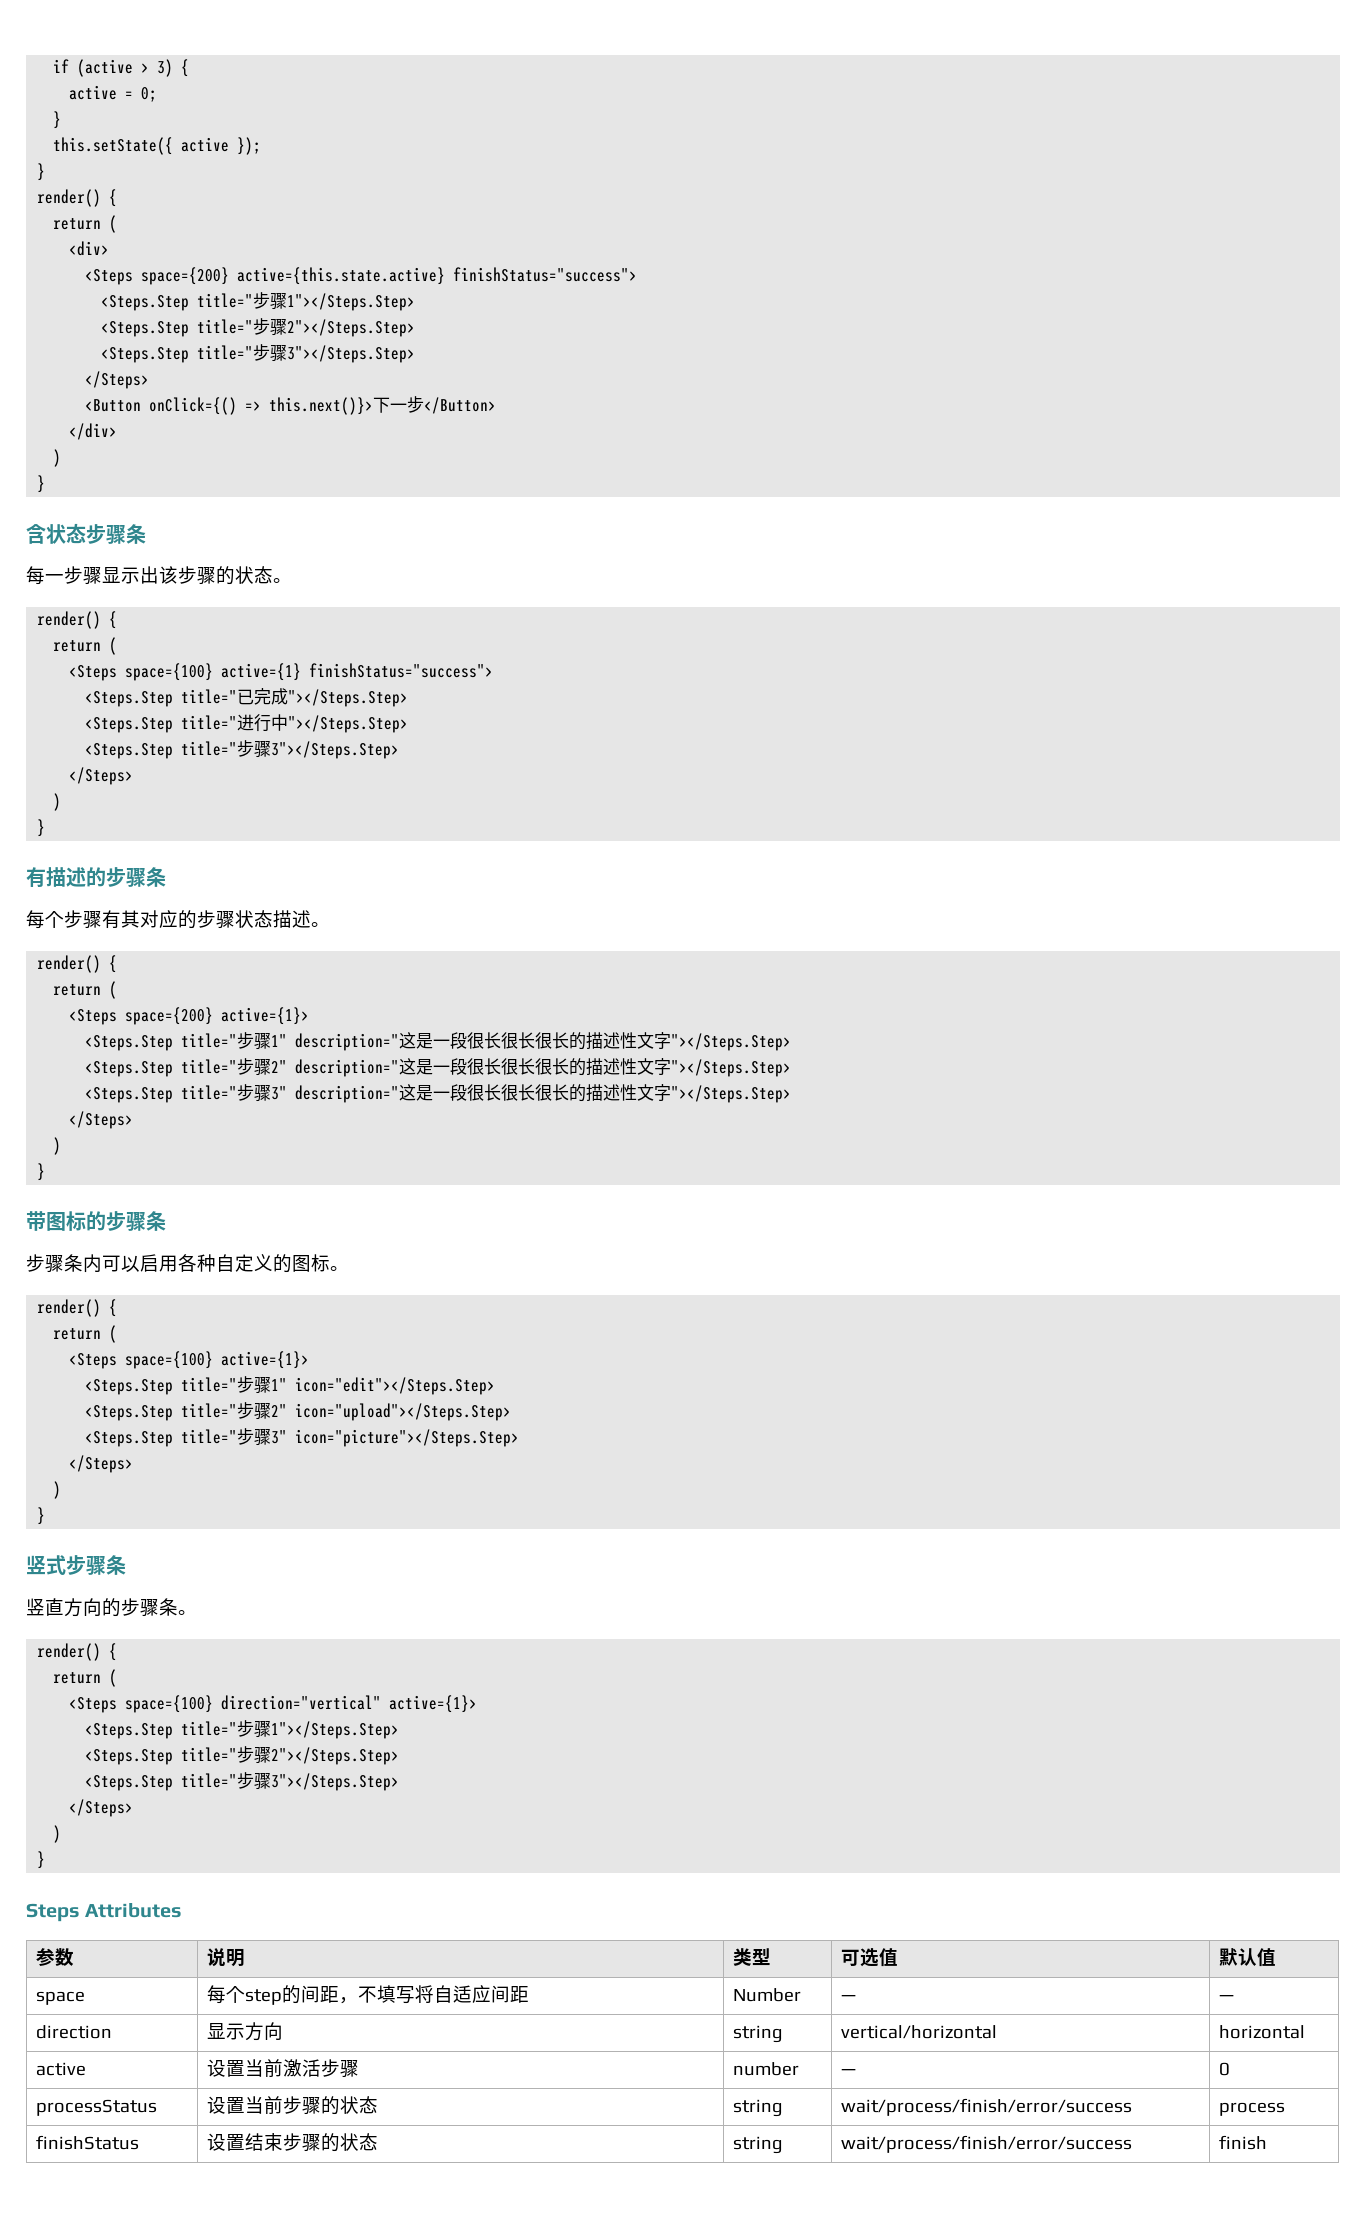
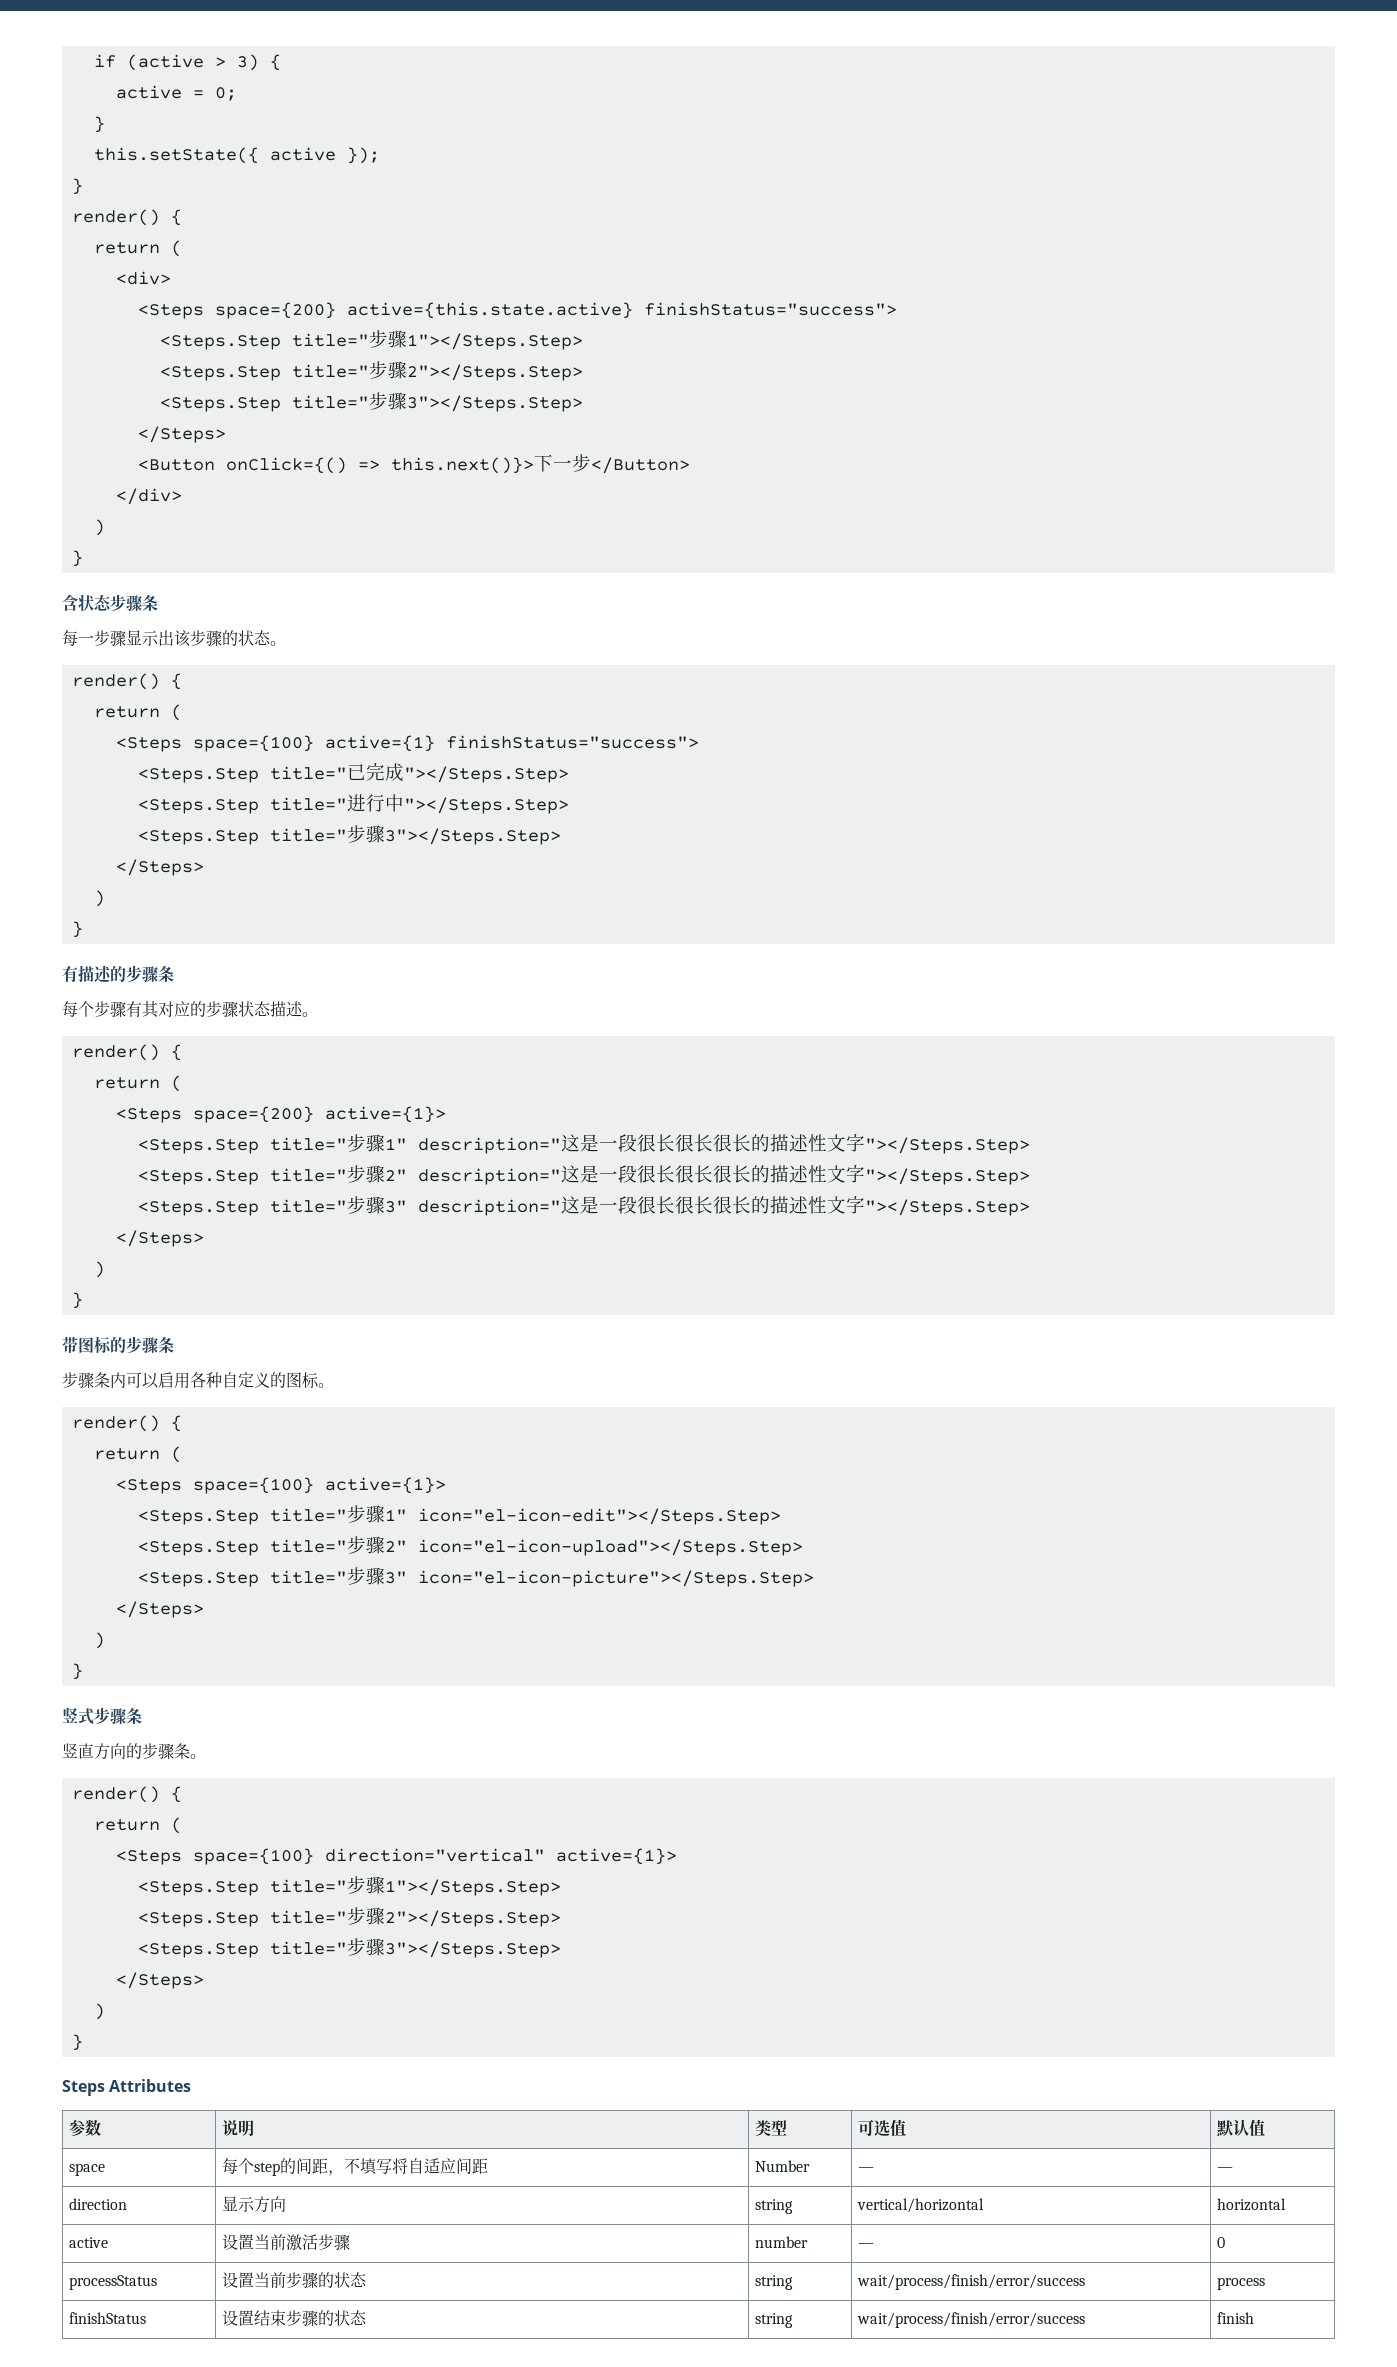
[295,1377,496,1395] [85,1402,512,1421] [85,1428,520,1447] icon="edit"></Steps.Step> // <Steps.Step title="步骤2" icon="upload"></Steps.Step> // <Steps.Step title="步骤3" icon="picture"></Steps.Step> -> [417,1508,781,1525] [137,1536,803,1556] [137,1567,814,1587] icon="el-icon-edit"></Steps.Step> // <Steps.Step title="步骤2" icon="el-icon-upload"></Steps.Step> // <Steps.Step title="步骤3" icon="el-icon-picture"></Steps.Step>

